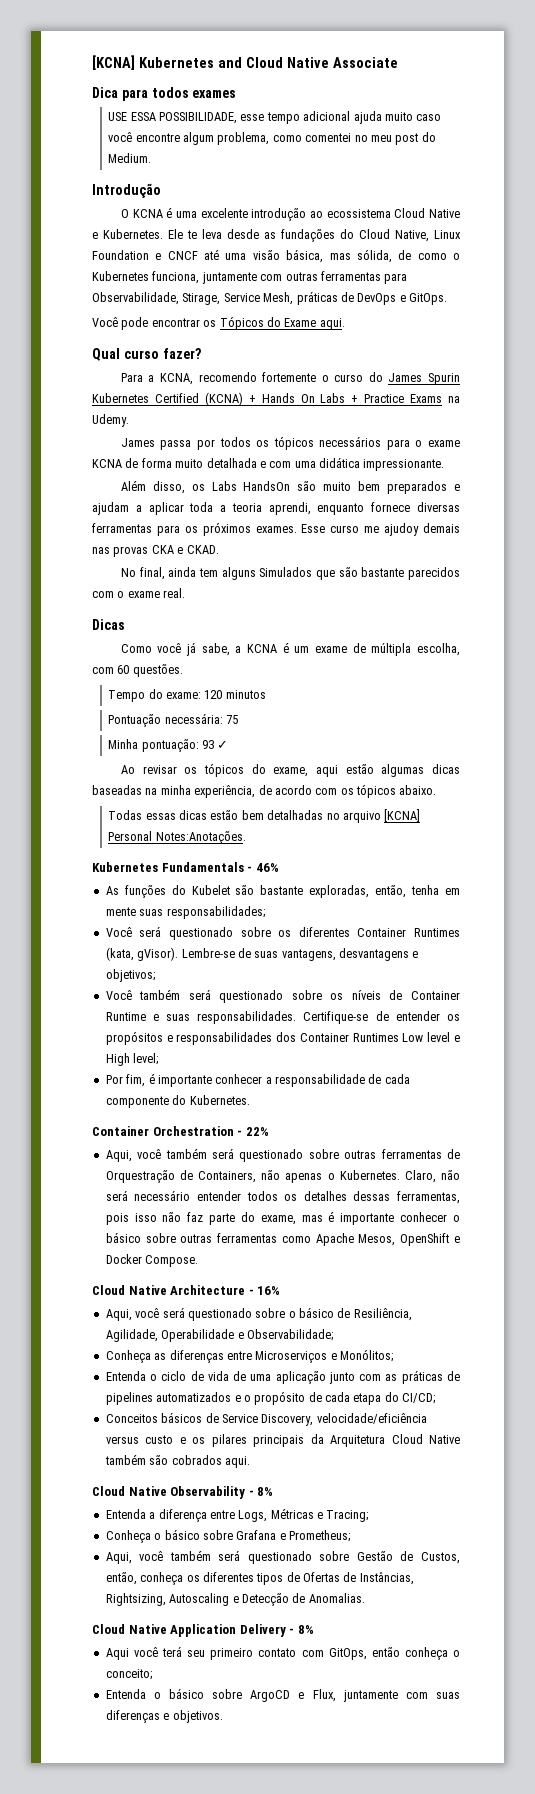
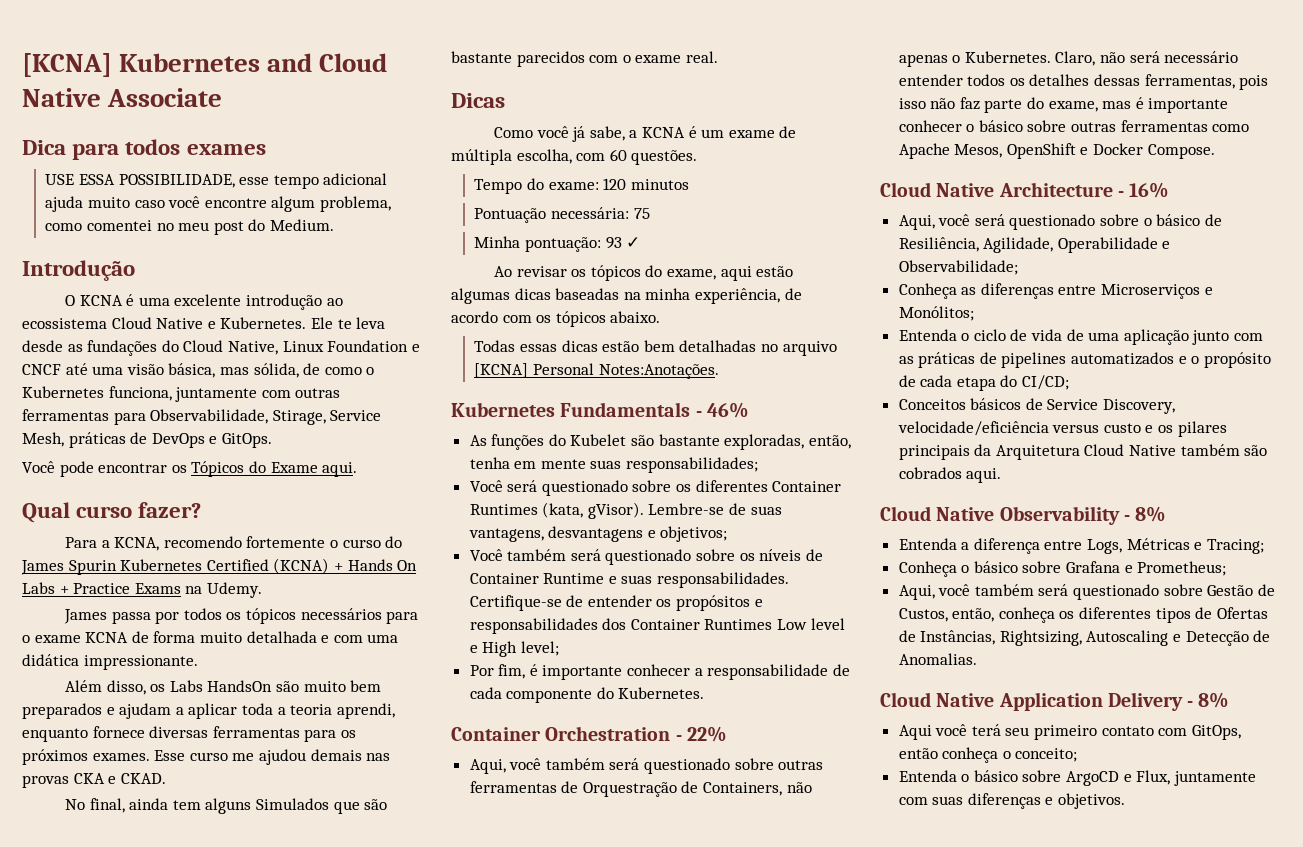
[384,523,420,536] ajudoy -> [258,749,306,765] ajudou

